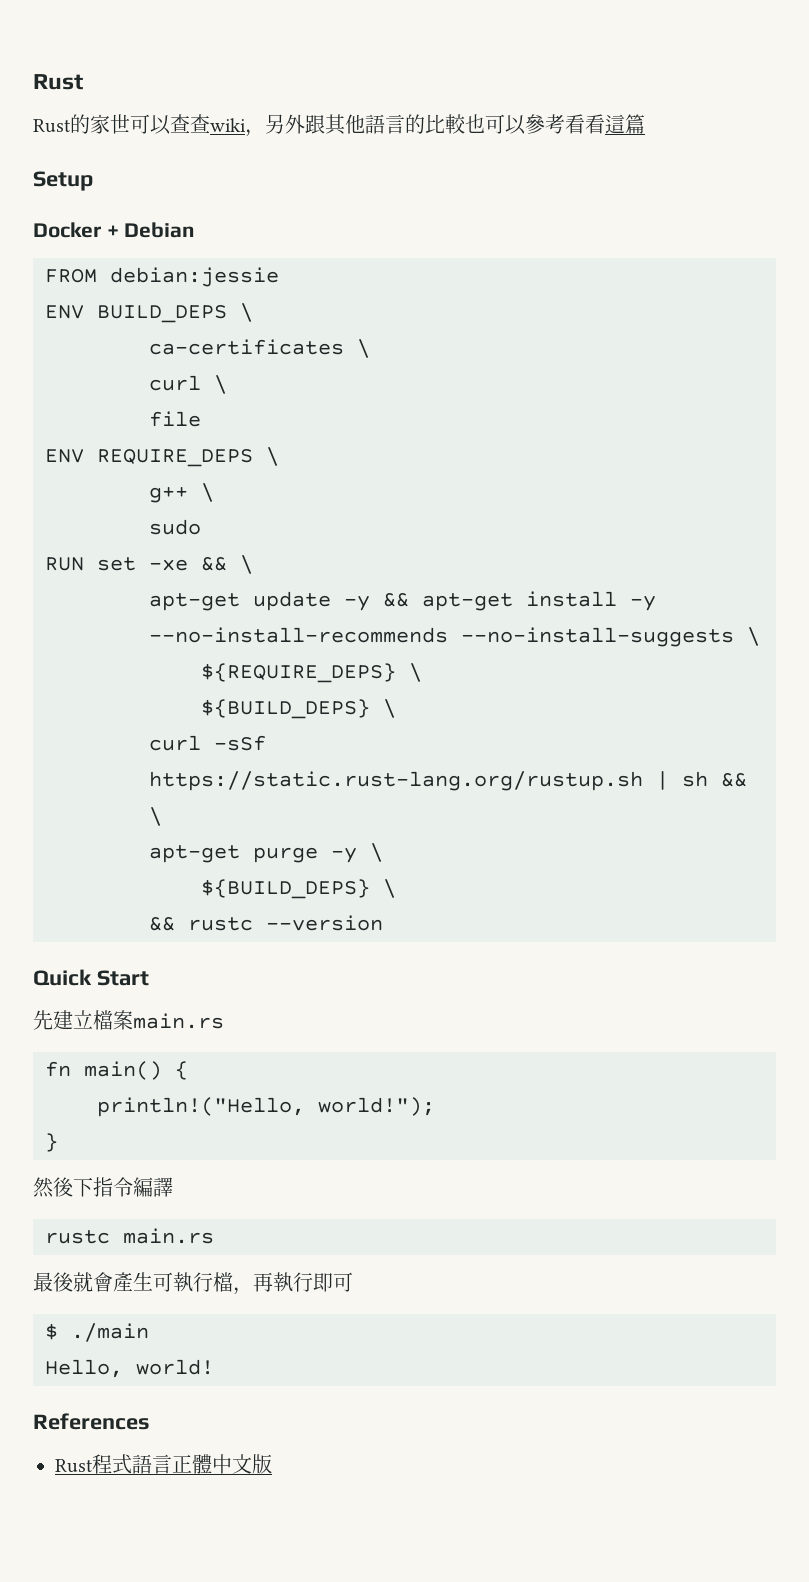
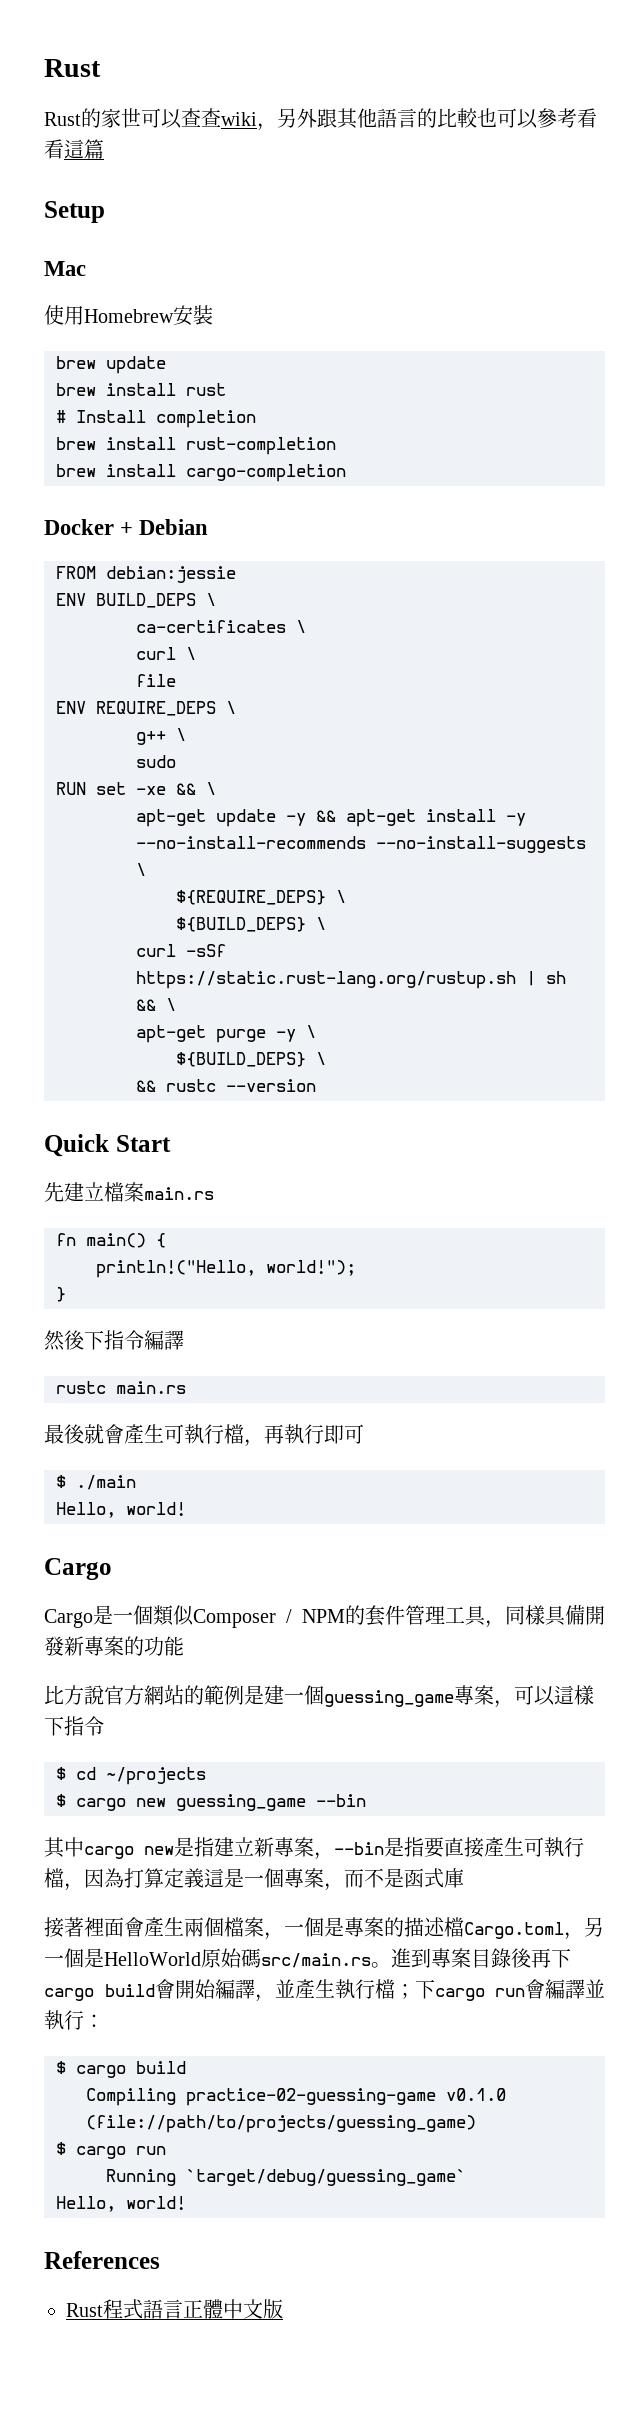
(93, 181) none -> [44,261,86,276] [44,305,213,326] [56,356,166,374] [56,383,226,396] [56,410,256,428] [56,437,336,455] [56,464,346,482] // Mac // 使用Homebrew安裝 // brew update // brew install rust // # Install completion // brew install rust-completion // brew install cargo-completion
(214, 1367) none -> [44,1558,112,1580] [44,1605,605,1628] [44,1636,184,1656] [44,1685,594,1708] [44,1716,104,1736] [56,1767,206,1785] [56,1794,366,1811] [44,1837,584,1860] [44,1868,464,1891] [44,1917,604,1940] [44,1948,571,1968] [44,1979,605,2002] [44,2010,104,2030] [56,2061,186,2078] [86,2088,506,2106] [86,2115,476,2133] [56,2142,166,2159] [106,2169,466,2186] [56,2196,186,2212] // Cargo // Cargo是一個類似Composer / NPM的套件管理工具，同樣具備開發新專案的功能 // 比方說官方網站的範例是建一個guessing_game專案，可以這樣下指令 // $ cd ~/projects // $ cargo new guessing_game --bin // 其中cargo new是指建立新專案，--bin是指要直接產生可執行檔，因為打算定義這是一個專案，而不是函式庫 // 接著裡面會產生兩個檔案，一個是專案的描述檔Cargo.toml，另一個是HelloWorld原始碼src/main.rs。進到專案目錄後再下cargo build會開始編譯，並產生執行檔；下cargo run會編譯並執行： // $ cargo build // Compiling practice-02-guessing-game v0.1.0 (file://path/to/projects/guessing_game) // $ cargo run // Running `target/debug/guessing_game` // Hello, world!

